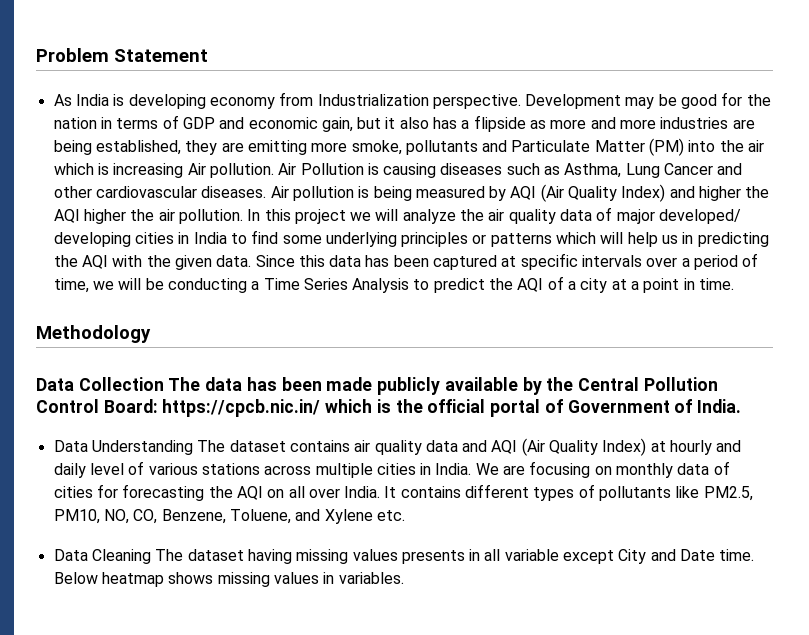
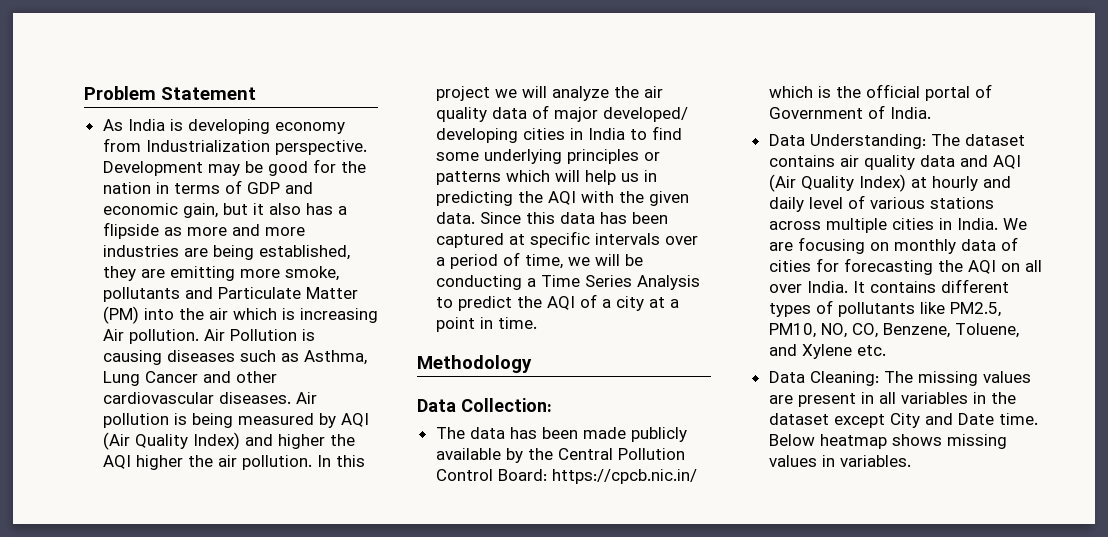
[78,377,164,391] Collection -> [461,398,552,412] Collection: //
[91,440,193,455] Understanding -> [809,134,926,149] Understanding:
[91,549,559,564] Cleaning The dataset having missing values presents in all variable -> [809,371,1031,386] [768,392,1016,407] [768,413,829,425] Cleaning: The missing values are present in all variables in the dataset

